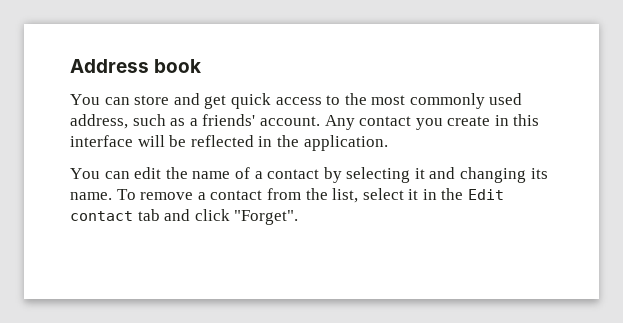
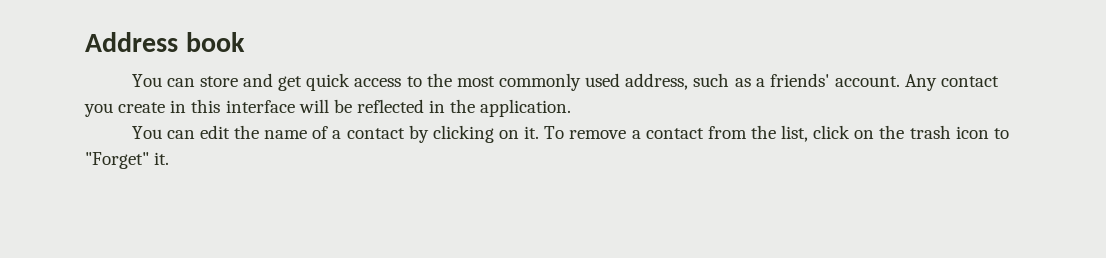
[346,167,548,183] [70,192,112,200] selecting it and changing its name. -> [432,125,540,143] clicking on it.
[362,188,505,200] [70,209,299,225] select it in the Edit contact tab and click "Forget". -> [813,125,1009,139] [85,152,170,169] click on the trash icon to "Forget" it.

